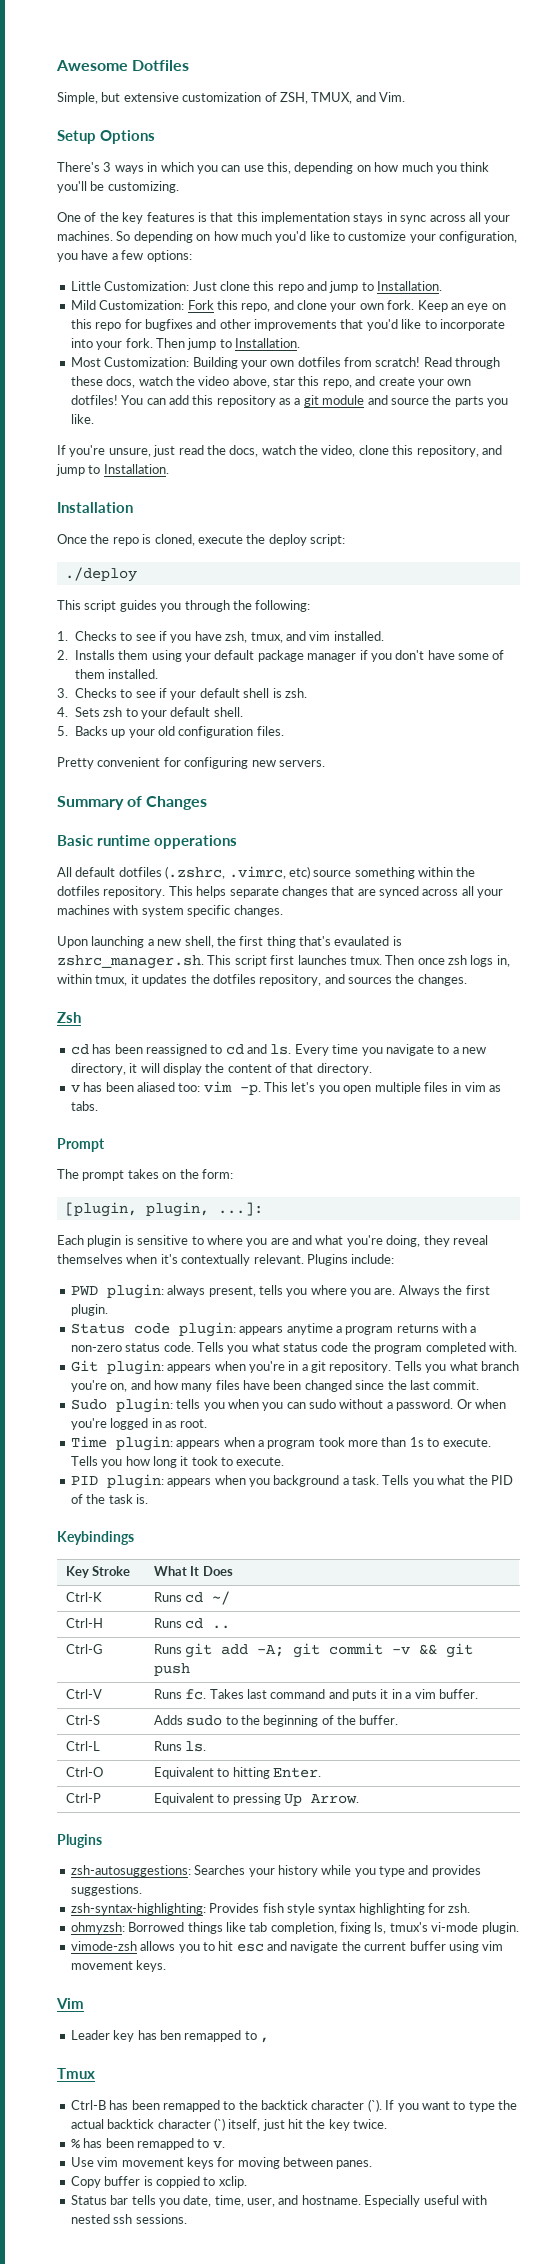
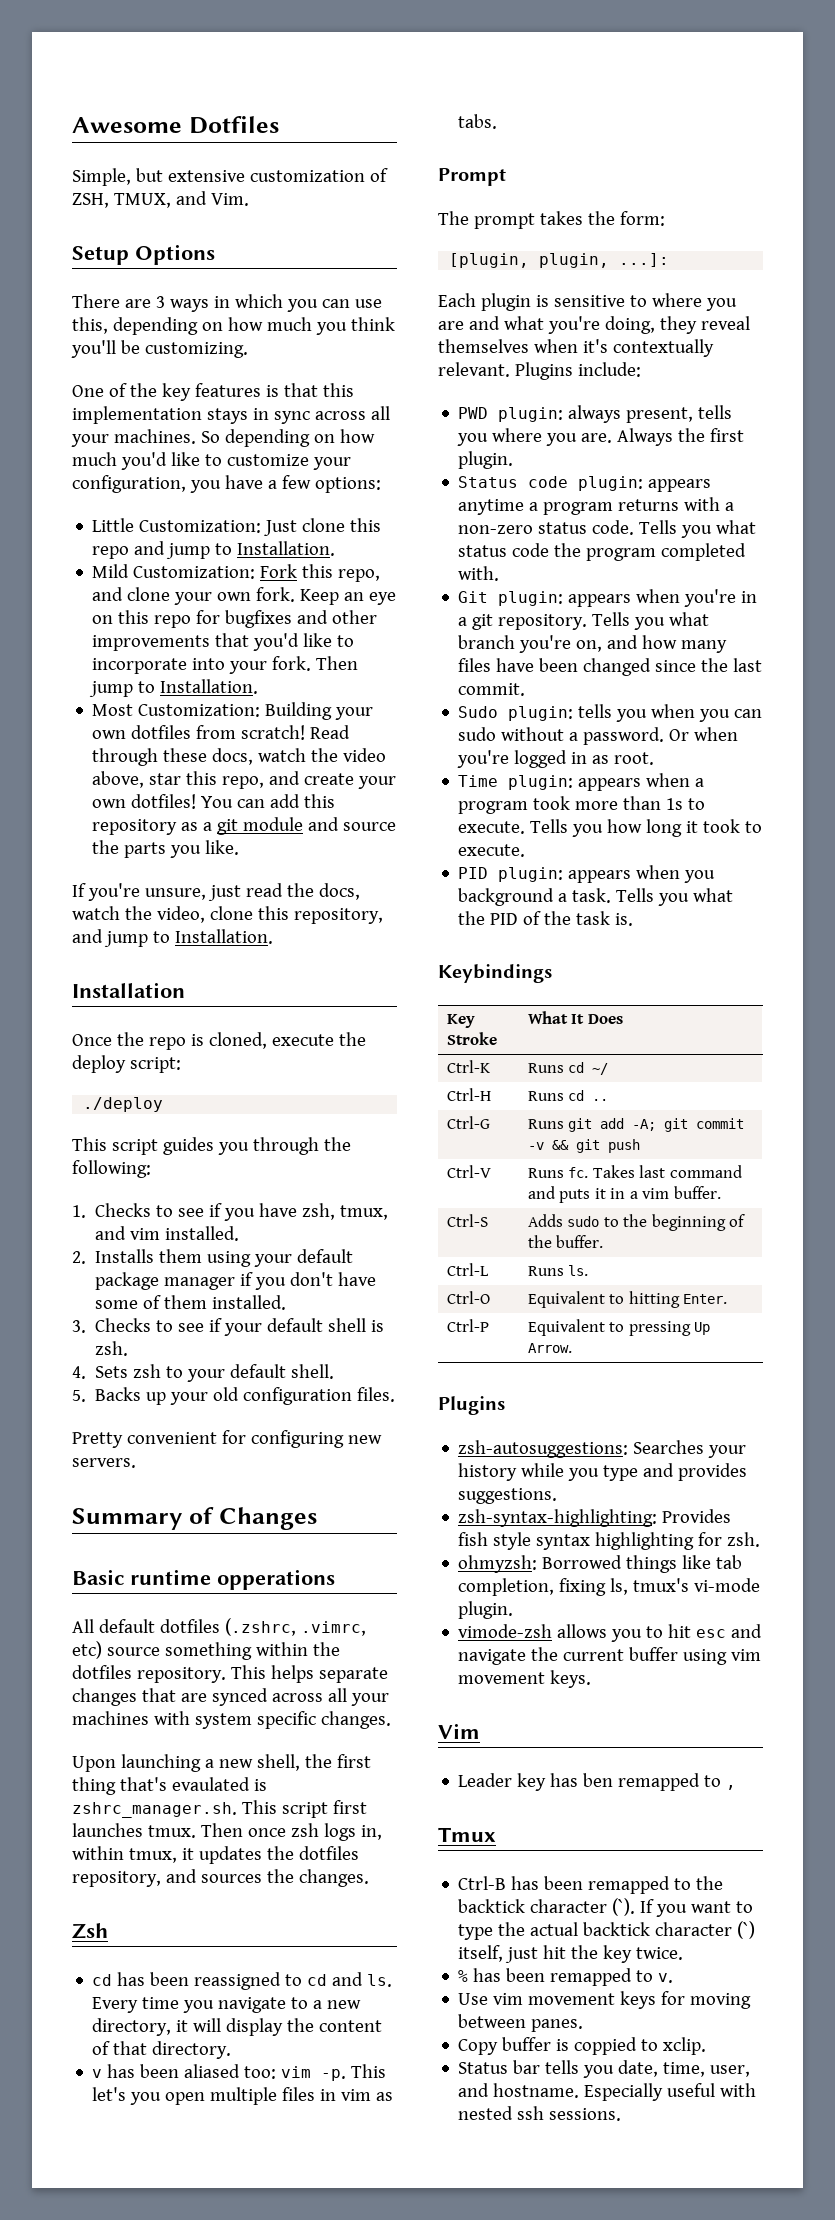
[57,162,100,172] There's -> [72,294,151,308] There are
[162,1172,177,1179] on -> (583, 218) none

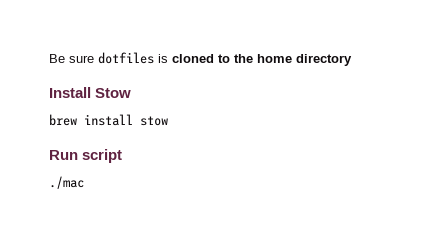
[72,116,279,134] [72,168,388,186] [72,191,249,208] [72,244,215,265] [72,294,382,312] [72,317,395,335] [71,340,248,358] [72,383,354,401] [72,406,390,424] [71,429,375,447] [72,452,351,470] [72,475,381,493] [92,518,382,536] [92,541,336,559] [92,564,381,582] [92,587,397,605] [92,610,378,628] [92,633,355,651] [92,656,359,674] [89,679,259,697] [92,702,374,720] [92,725,351,740] [92,748,387,766] [92,771,397,789] [92,794,336,809] [92,817,397,835] [92,840,240,858] [72,883,360,901] [72,906,383,924] [72,929,273,947] [72,982,185,998] [72,1032,366,1050] [72,1055,181,1073] [83,1097,164,1112] [72,1137,351,1155] [72,1160,151,1178] [72,1203,389,1221] [95,1226,240,1241] [72,1249,354,1267] [95,1272,377,1290] [95,1295,287,1310] [72,1318,385,1336] [95,1341,129,1356] [72,1364,335,1382] [72,1387,396,1405] [72,1430,382,1448] [72,1458,136,1468] [72,1507,317,1530] [72,1569,335,1590] [72,1618,366,1636] [72,1641,340,1660] [72,1665,388,1683] [72,1688,389,1706] [72,1711,391,1729] [72,1754,371,1772] [72,1777,267,1795] [72,1800,367,1818] [72,1823,382,1841] [72,1846,359,1864] [72,1869,369,1887] [72,1923,108,1939] [92,1972,393,1990] [92,1997,362,2013] [92,2018,383,2036] [92,2041,232,2059] [92,2064,387,2081] [92,2087,394,2105] [458,114,498,129] [438,168,506,186] [438,211,665,229] [449,253,670,268] [438,293,737,311] [438,316,750,334] [438,339,714,357] [438,362,641,380] [458,405,733,423] [457,428,745,446] [458,451,514,469] [458,476,712,492] [458,497,735,515] [458,520,757,538] [458,543,747,561] [458,566,500,581] [458,589,758,607] [458,612,710,630] [458,635,728,653] [458,658,763,676] [458,683,526,696] [458,704,763,722] [458,727,739,745] [457,750,655,768] [458,773,705,791] [458,796,706,814] [458,819,763,837] [458,844,526,857] [458,865,716,883] [458,888,734,906] [458,911,634,926] [438,964,552,983] [446,1014,475,1028] [446,1032,497,1045] [527,1011,623,1024] [446,1060,490,1073] [527,1062,609,1075] [446,1088,491,1101] [527,1090,609,1101] [446,1116,490,1129] [527,1118,745,1132] [527,1139,640,1153] [446,1165,491,1178] [527,1165,742,1178] [527,1186,721,1203] [446,1214,488,1227] [527,1214,746,1231] [527,1235,604,1248] [446,1263,489,1276] [527,1265,589,1276] [446,1291,490,1304] [527,1291,728,1308] [446,1319,489,1332] [527,1319,711,1336] [527,1343,572,1353] [438,1396,505,1415] [458,1440,747,1458] [458,1463,748,1481] [458,1488,558,1504] [458,1509,732,1527] [458,1532,761,1550] [458,1555,743,1573] [458,1578,761,1596] [458,1601,514,1619] [458,1624,763,1642] [458,1647,762,1665] [458,1670,592,1688] [438,1723,480,1739] [458,1773,737,1791] [438,1827,496,1842] [458,1876,724,1894] [458,1898,754,1917] [458,1921,756,1940] [458,1945,684,1963] [458,1968,674,1986] [458,1991,752,2009] [458,2014,584,2032] [458,2037,707,2055] [458,2060,751,2078] [458,2083,757,2101] [458,2106,622,2121] Awesome Dotfiles // Simple, but extensive customization of ZSH, TMUX, and Vim. // Setup Options // There are 3 ways in which you can use this, depending on how much you think you'll be customizing. // One of the key features is that this implementation stays in sync across all your machines. So depending on how much you'd like to customize your configuration, you have a few options: // Little Customization: Just clone this repo and jump to Installation. // Mild Customization: Fork this repo, and clone your own fork. Keep an eye on this repo for bugfixes and other improvements that you'd like to incorporate into your fork. Then jump to Installation. // Most Customization: Building your own dotfiles from scratch! Read through these docs, watch the video above, star this repo, and create your own dotfiles! You can add this repository as a git module and source the parts you like. // If you're unsure, just read the docs, watch the video, clone this repository, and jump to Installation. // Installation // Once the repo is cloned, execute the deploy script: // ./deploy // This script guides you through the following: // 1. Checks to see if you have zsh, tmux, and vim installed. // 2. Installs them using your default package manager if you don't have some of them installed. // 3. Checks to see if your default shell is zsh. // 4. Sets zsh to your default shell. // 5. Backs up your old configuration files. // Pretty convenient for configuring new servers. // Summary of Changes // Basic runtime opperations // All default dotfiles (.zshrc, .vimrc, etc) source something within the dotfiles repository. This helps separate changes that are synced across all your machines with system specific changes. // Upon launching a new shell, the first thing that's evaulated is zshrc_manager.sh. This script first launches tmux. Then once zsh logs in, within tmux, it updates the dotfiles repository, and sources the changes. // Zsh // cd has been reassigned to cd and ls. Every time you navigate to a new directory, it will display the content of that directory. // v has been aliased too: vim -p. This let's you open multiple files in vim as tabs. // Prompt // The prompt takes the form: // [plugin, plugin, ...]: // Each plugin is sensitive to where you are and what you're doing, they reveal themselves when it's contextually relevant. Plugins include: // PWD plugin: always present, tells you where you are. Always the first plugin. // Status code plugin: appears anytime a program returns with a non-zero status code. Tells you what status code the program completed with. // Git plugin: appears when you're in a git repository. Tells you what branch you're on, and how many files have been changed since the last commit. // Sudo plugin: tells you when you can sudo without a password. Or when you're logged in as root. // Time plugin: appears when a program took more than 1s to execute. Tells you how long it took to execute. // PID plugin: appears when you background a task. Tells you what the PID of the task is. // Keybindings // Key Stroke | What It Does // Ctrl-K | Runs cd ~/ // Ctrl-H | Runs cd .. // Ctrl-G | Runs git add -A; git commit -v && git push // Ctrl-V | Runs fc. Takes last command and puts it in a vim buffer. // Ctrl-S | Adds sudo to the beginning of the buffer. // Ctrl-L | Runs ls. // Ctrl-O | Equivalent to hitting Enter. // Ctrl-P | Equivalent to pressing Up Arrow. // Plugins // zsh-autosuggestions: Searches your history while you type and provides suggestions. // zsh-syntax-highlighting: Provides fish style syntax highlighting for zsh. // ohmyzsh: Borrowed things like tab completion, fixing ls, tmux's vi-mode plugin. // vimode-zsh allows you to hit esc and navigate the current buffer using vim movement keys. // Vim // Leader key has ben remapped to , // Tmux // Ctrl-B has been remapped to the backtick character (`). If you want to type the actual backtick character (`) itself, just hit the key twice. // % has been remapped to v. // Use vim movement keys for moving between panes. // Copy buffer is coppied to xclip. // Status bar tells you date, time, user, and hostname. Especially useful with nested ssh sessions. -> [49,52,352,66] [49,87,132,98] [49,114,168,126] [49,149,123,163] [49,176,84,189] Be sure dotfiles is cloned to the home directory // Install Stow // brew install stow // Run script // ./mac

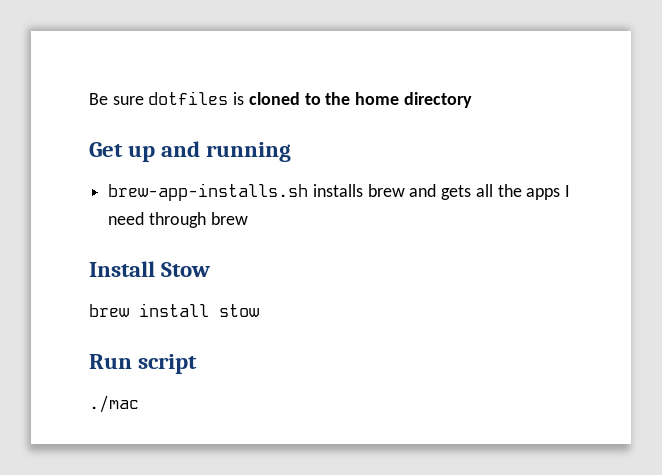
(352, 60) none -> [89,141,292,162] [108,183,571,201] [108,212,248,228] // Get up and running // brew-app-installs.sh installs brew and gets all the apps I need through brew

